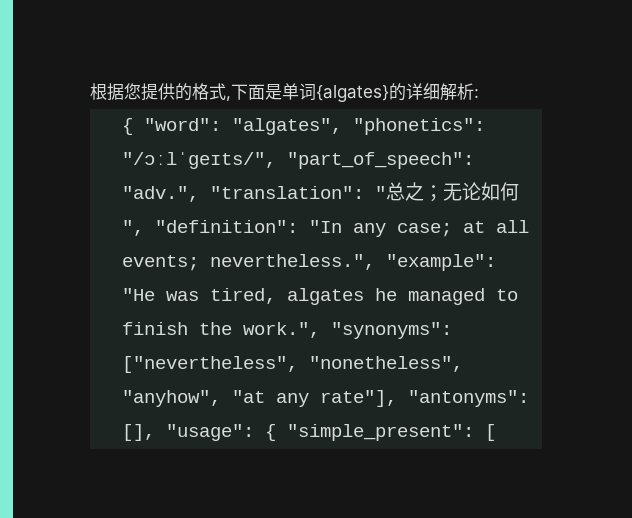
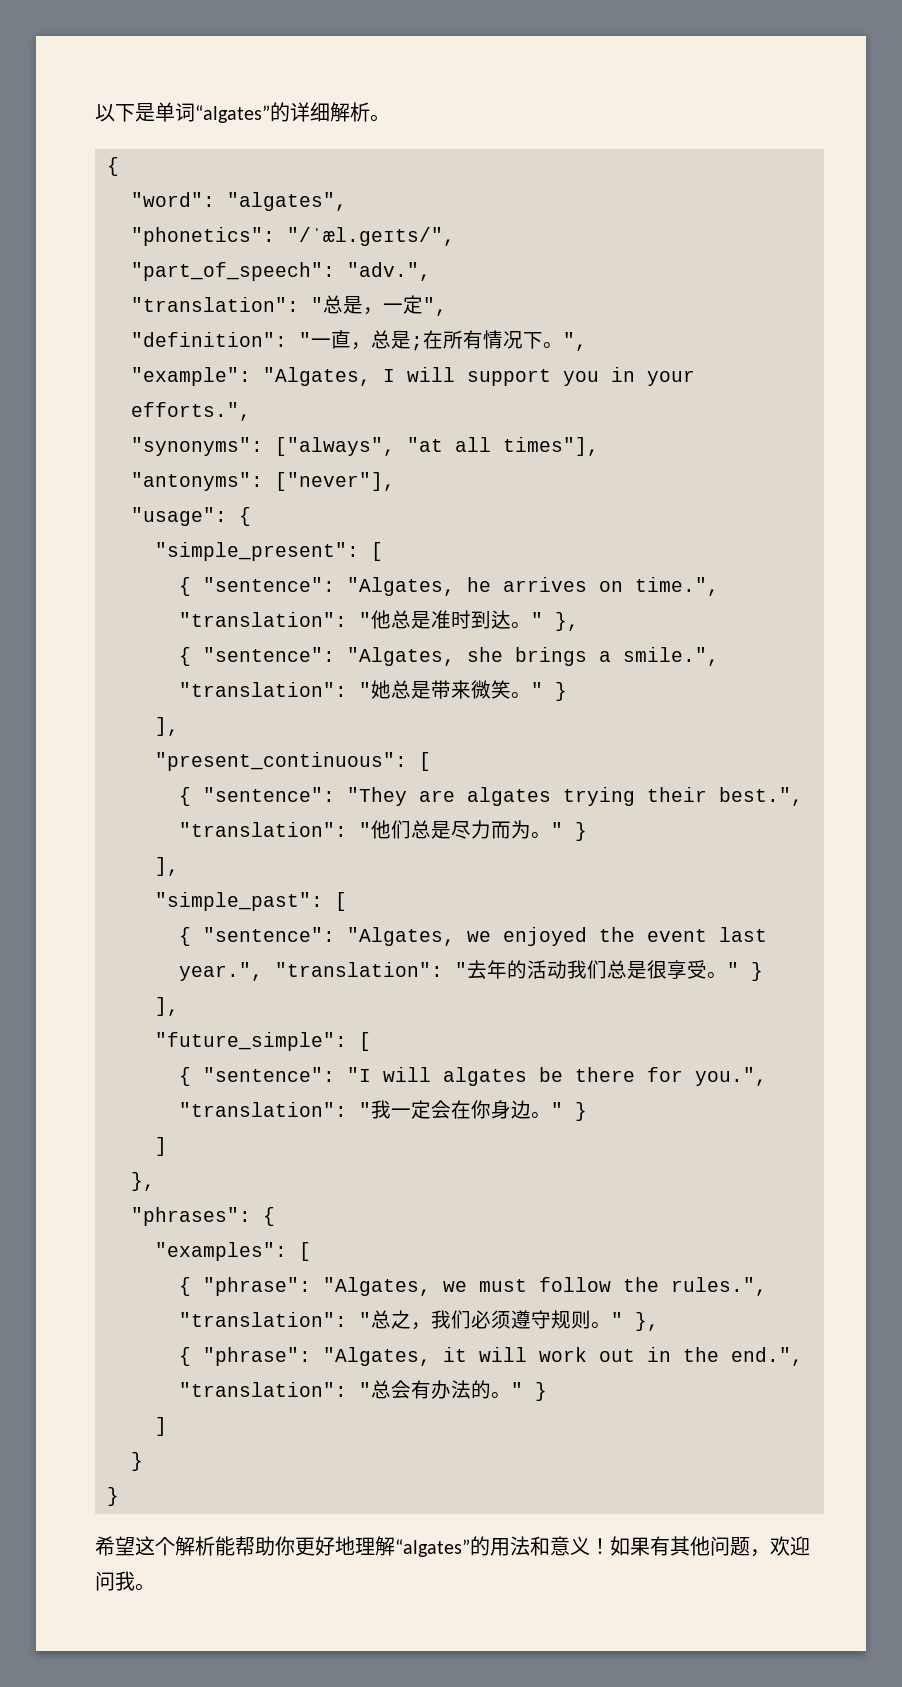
[90,83,389,102] 根据您提供的格式,下面是单词{algates} -> [95,102,270,123] 以下是单词“algates”
[474,89,479,98] [122,118,134,135] : // { -> [370,114,390,122] [107,157,119,176] 。 // { //
[353,118,486,135] [122,152,277,169] "phonetics": "/ɔːlˈɡeɪts/", -> [131,227,455,246] // "phonetics": "/ˈæl.ɡeɪts/", //
[210,182,520,202] [122,220,530,237] [122,254,497,271] [122,288,519,305] [122,322,453,339] [122,356,464,373] [122,390,530,407] [122,424,497,441] "translation": "总之；无论如何", "definition": "In any case; at all events; nevertheless.", "example": "He was tired, algates he managed to finish the work.", "synonyms": ["nevertheless", "nonetheless", "anyhow", "at any rate"], "antonyms": [], "usage": { "simple_present": [ -> [131,295,447,316] [131,330,587,351] [131,367,695,386] [131,402,251,421] [131,437,599,456] [131,472,395,491] [131,507,251,526] [155,542,383,561] [179,577,719,596] [179,610,579,631] [179,647,719,666] [179,680,567,701] [155,717,179,736] [155,752,431,771] [179,787,803,806] [179,820,587,841] [155,857,179,876] [155,892,347,911] [179,927,767,946] [179,960,763,981] [155,997,179,1016] [155,1032,371,1051] [179,1067,767,1086] [179,1100,587,1121] [155,1137,167,1156] [131,1172,155,1191] [131,1207,275,1226] [155,1242,311,1261] [179,1277,767,1296] [179,1310,659,1331] [179,1347,803,1366] [179,1380,547,1401] [155,1417,167,1436] [131,1452,143,1471] [107,1487,119,1506] [95,1536,810,1557] [95,1571,155,1591] // "translation": "总是，一定", // "definition": "一直，总是;在所有情况下。", // "example": "Algates, I will support you in your efforts.", // "synonyms": ["always", "at all times"], // "antonyms": ["never"], // "usage": { // "simple_present": [ // { "sentence": "Algates, he arrives on time.", "translation": "他总是准时到达。" }, // { "sentence": "Algates, she brings a smile.", "translation": "她总是带来微笑。" } // ], // "present_continuous": [ // { "sentence": "They are algates trying their best.", "translation": "他们总是尽力而为。" } // ], // "simple_past": [ // { "sentence": "Algates, we enjoyed the event last year.", "translation": "去年的活动我们总是很享受。" } // ], // "future_simple": [ // { "sentence": "I will algates be there for you.", "translation": "我一定会在你身边。" } // ] // }, // "phrases": { // "examples": [ // { "phrase": "Algates, we must follow the rules.", "translation": "总之，我们必须遵守规则。" }, // { "phrase": "Algates, it will work out in the end.", "translation": "总会有办法的。" } // ] // } // } // 希望这个解析能帮助你更好地理解“algates”的用法和意义！如果有其他问题，欢迎问我。

